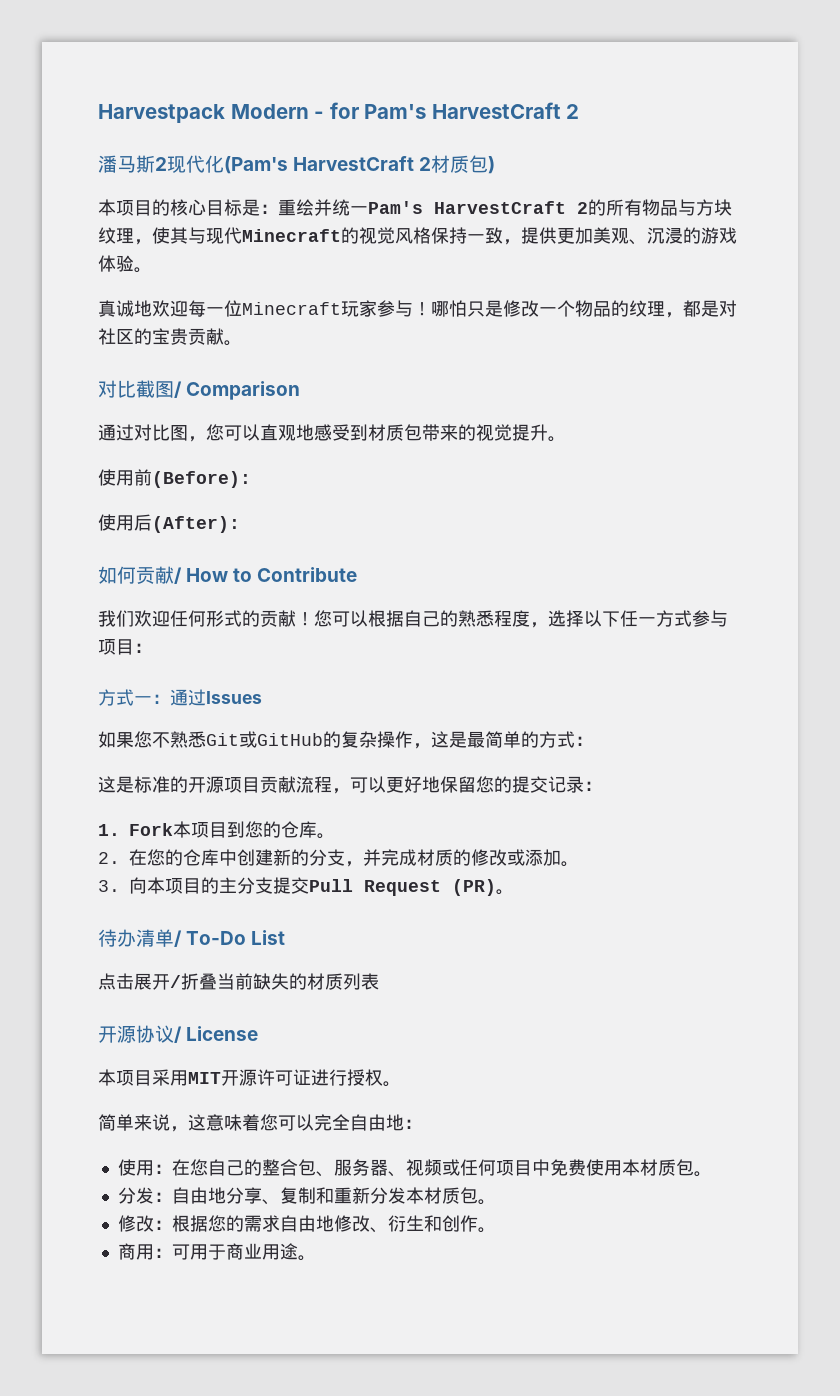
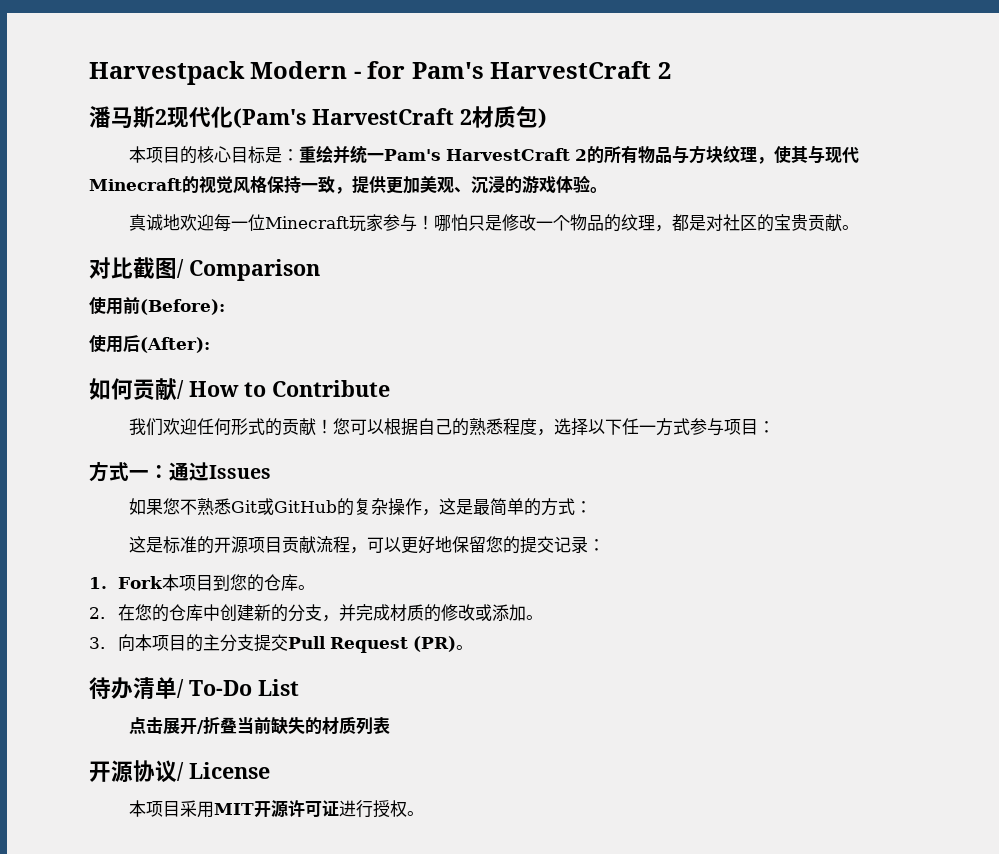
[98,424,566,442] // 通过对比图，您可以直观地感受到材质包带来的视觉提升。 -> (320, 270) none
[98,1114,422,1132] [117,1159,712,1177] [117,1187,496,1205] [117,1215,496,1233] [117,1243,316,1261] // 简单来说，这意味着您可以完全自由地： // 使用：在您自己的整合包、服务器、视频或任何项目中免费使用本材质包。 // 分发：自由地分享、复制和重新分发本材质包。 // 修改：根据您的需求自由地修改、衍生和创作。 // 商用：可用于商业用途。 -> (425, 813) none

